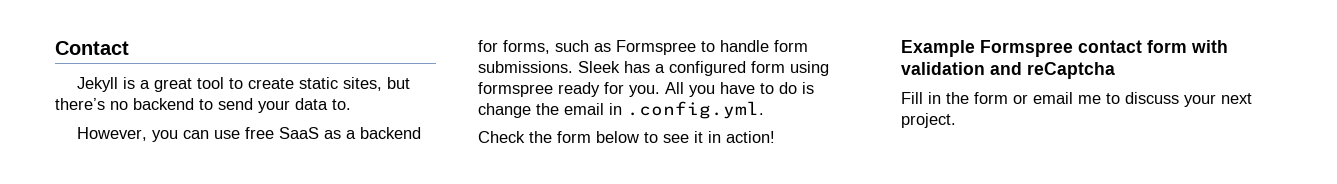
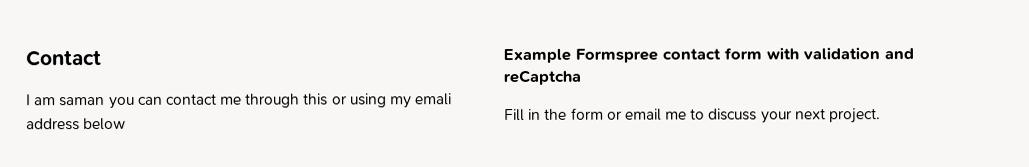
[76,77,410,92] [55,98,351,113] [76,127,421,142] [478,40,808,55] [478,61,829,76] [478,82,814,97] [478,101,764,119] [478,131,775,143] Jekyll is a great tool to create static sites, but there’s no backend to send your data to. // However, you can use free SaaS as a backend for forms, such as Formspree to handle form submissions. Sleek has a configured form using formspree ready for you. All you have to do is change the email in .config.yml. // Check the form below to see it in action! -> [26,93,453,109] [26,117,127,131] I am saman you can contact me through this or using my emali address below

